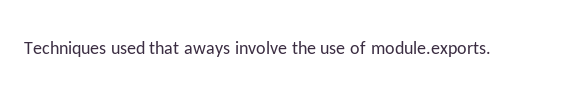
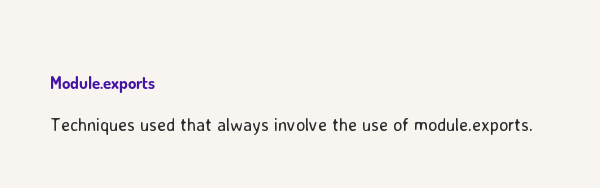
(24, 49) none -> [50,76,155,93] Module.exports //
[184,45,231,57] aways -> [216,118,269,135] always

